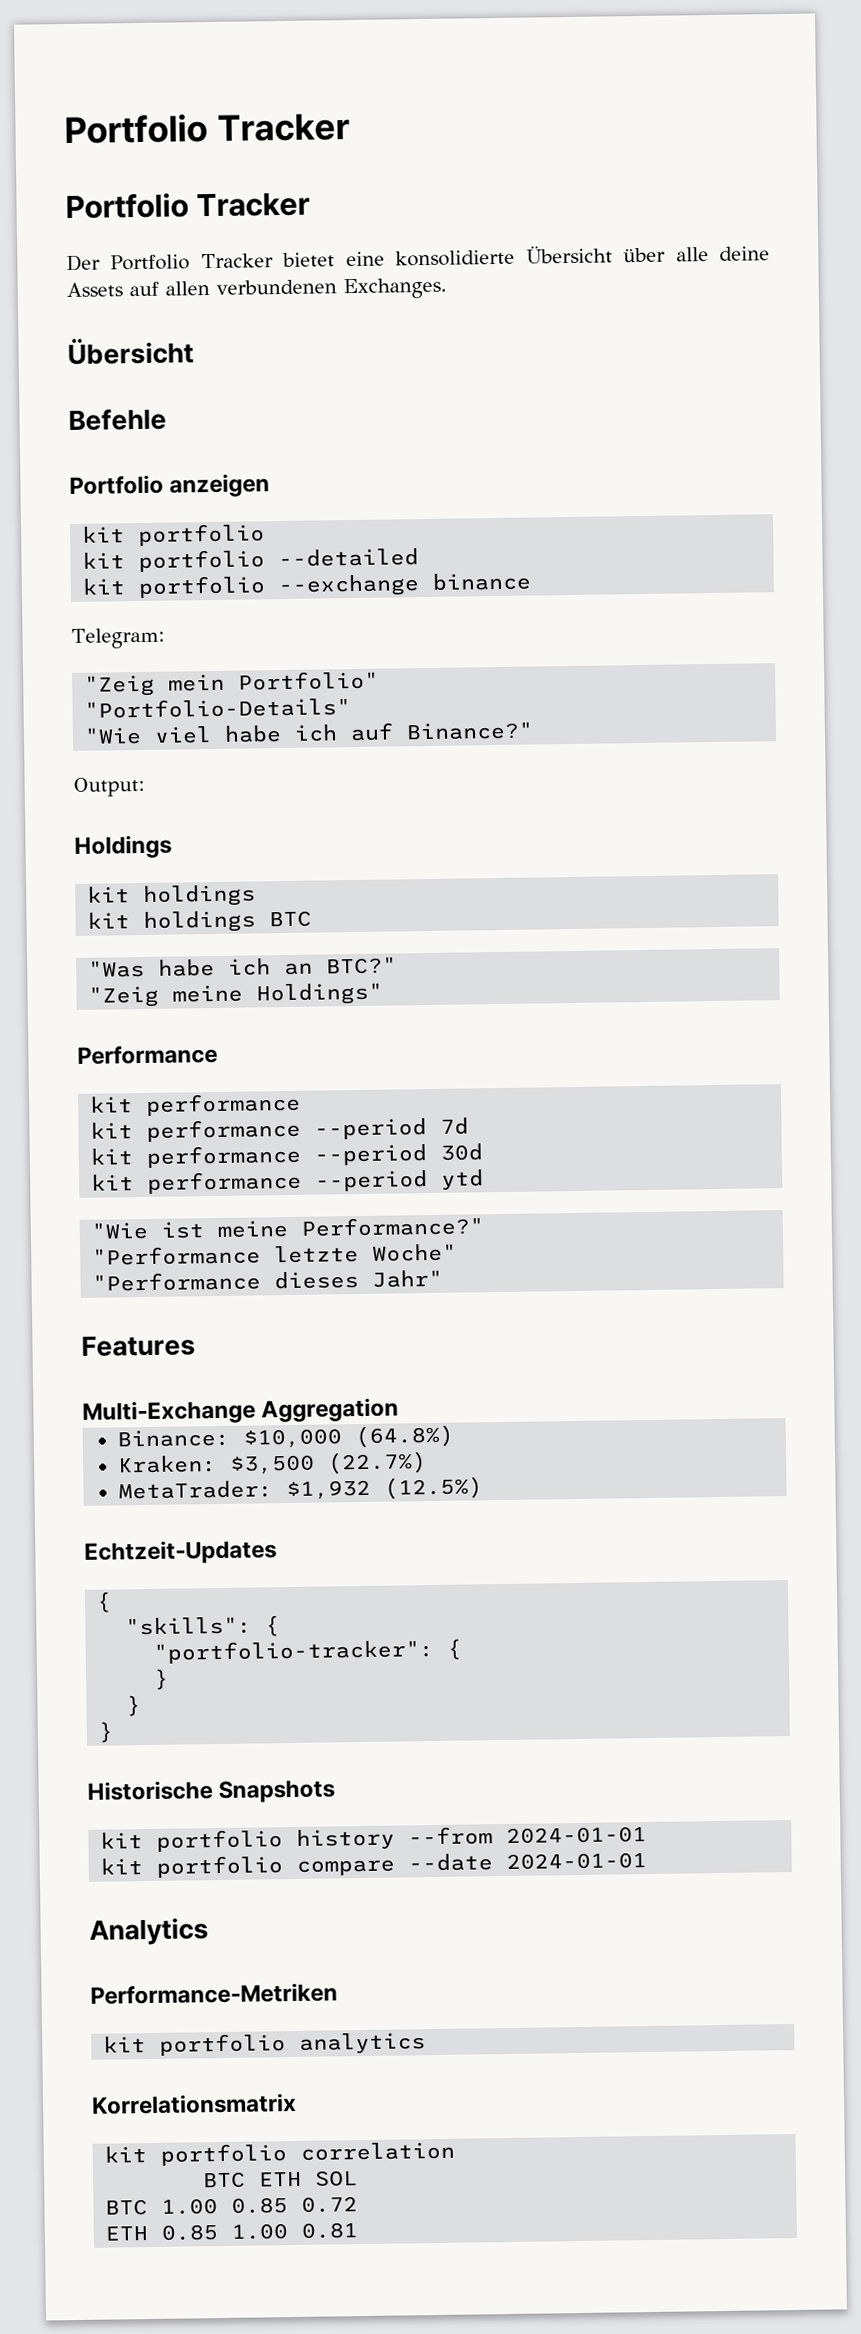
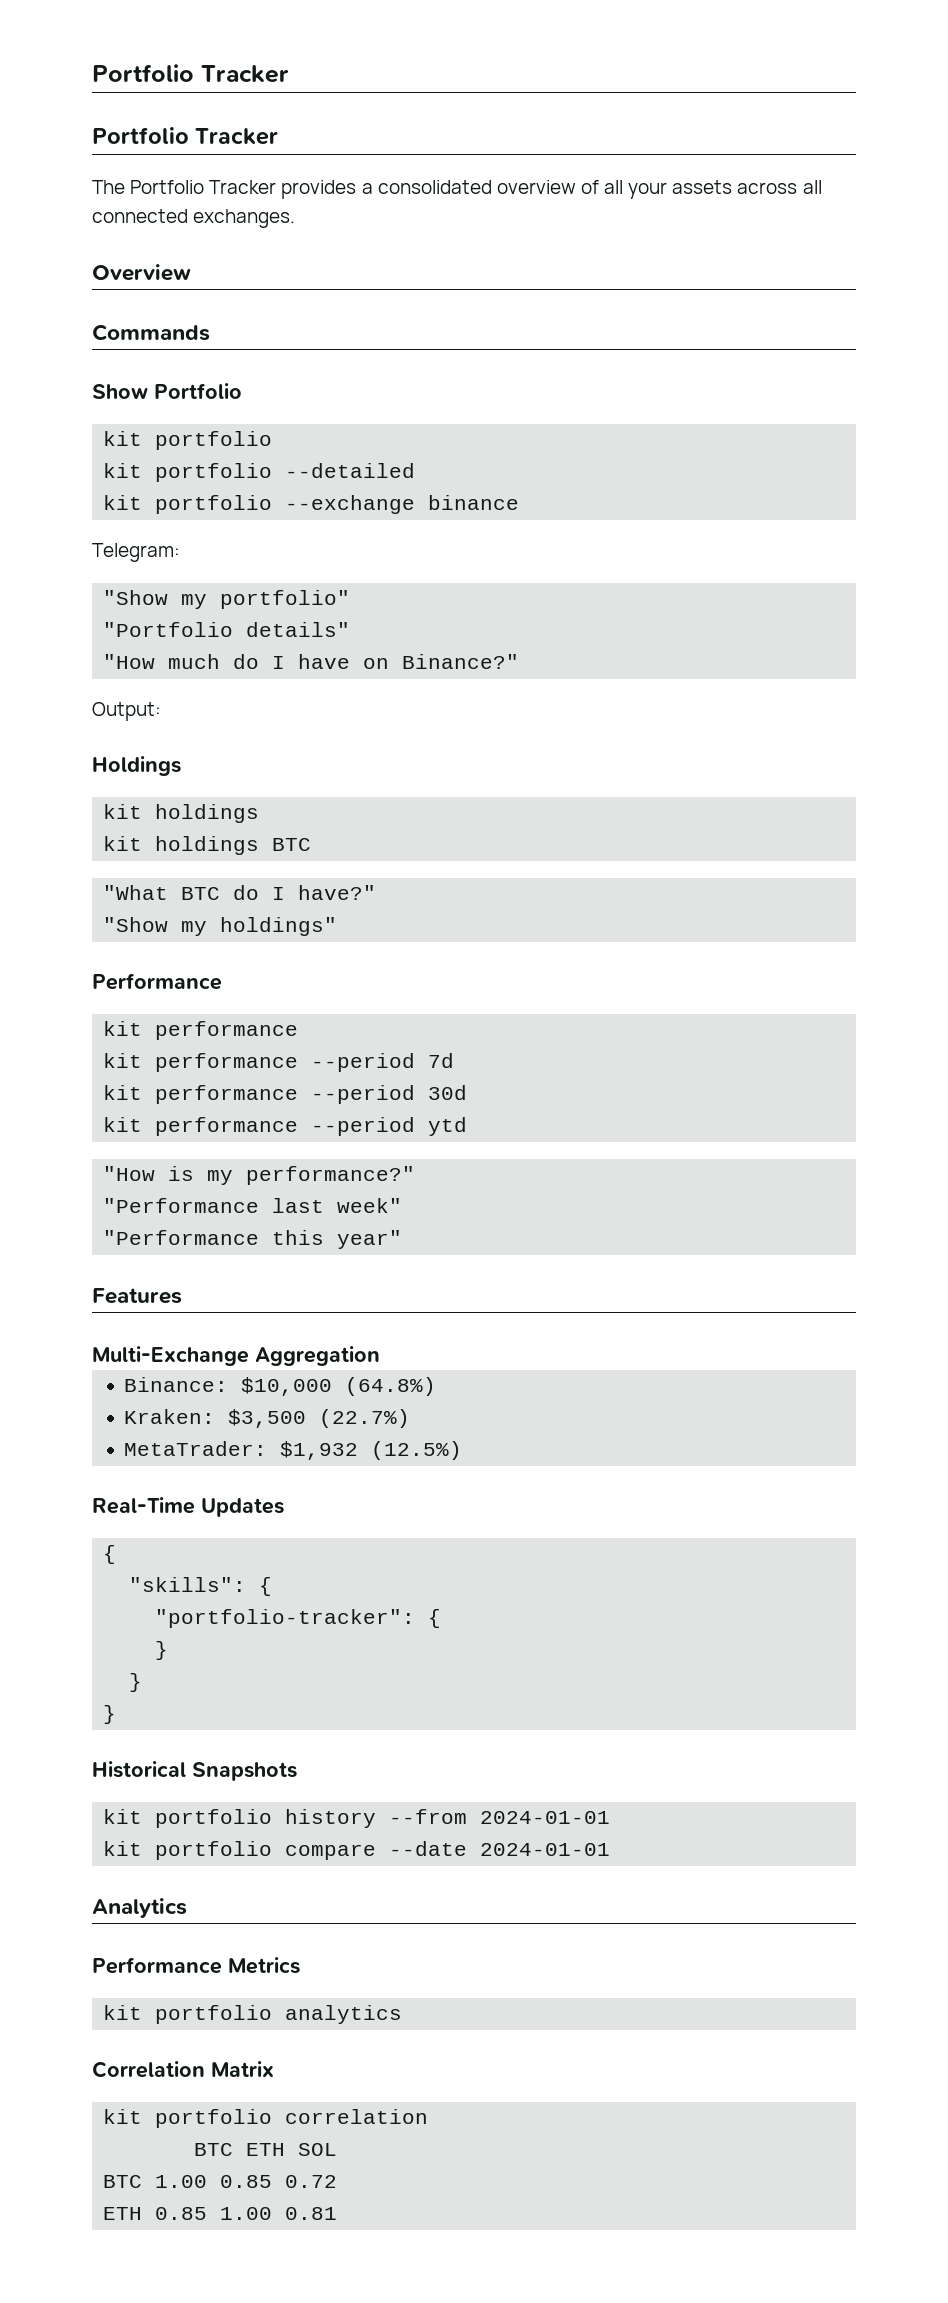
[66,245,770,271] [66,277,447,300] [67,337,194,365] [68,408,167,431] [69,473,271,498] Der Portfolio Tracker bietet eine konsolidierte Übersicht über alle deine Assets auf allen verbundenen Exchanges. // Übersicht // Befehle // Portfolio anzeigen -> [92,180,822,199] [92,209,296,228] [92,264,191,281] [92,324,210,341] [92,383,242,399] The Portfolio Tracker provides a consolidated overview of all your assets across all connected exchanges. // Overview // Commands // Show Portfolio
[84,670,380,697] [84,697,352,719] [84,722,395,745] "Zeig mein Portfolio" // "Portfolio-Details" // "Wie viel habe ich auf -> [103,590,351,609] [103,622,351,637] [103,654,390,669] "Show my portfolio" // "Portfolio details" // "How much do I have on
[88,956,398,978] [88,982,384,1008] "Was habe ich an BTC?" // "Zeig meine Holdings" -> [103,885,377,900] [103,917,338,936] "What BTC do I have?" // "Show my holdings"
[91,1216,485,1240] [92,1243,458,1266] [92,1269,444,1292] "Wie ist meine Performance?" // "Performance letzte Woche" // "Performance dieses Jahr" -> [103,1166,416,1185] [103,1198,403,1213] [103,1230,403,1249] "How is my performance?" // "Performance last week" // "Performance this year"
[84,1539,277,1565] Echtzeit-Updates -> [92,1497,284,1517] Real-Time Updates
[87,1780,213,1801] Historische -> [92,1761,186,1778] Historical
[90,1982,338,2005] Performance-Metriken -> [92,1957,300,1974] Performance Metrics
[91,2092,297,2115] Korrelationsmatrix -> [92,2061,274,2078] Correlation Matrix

